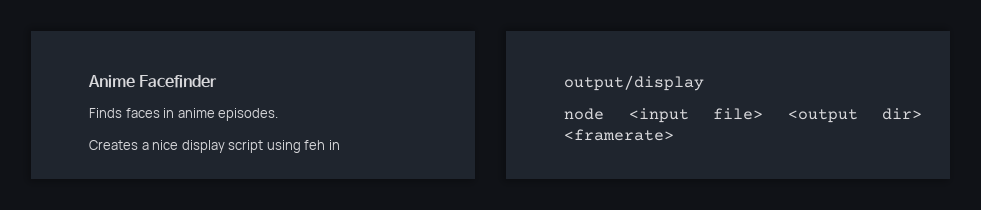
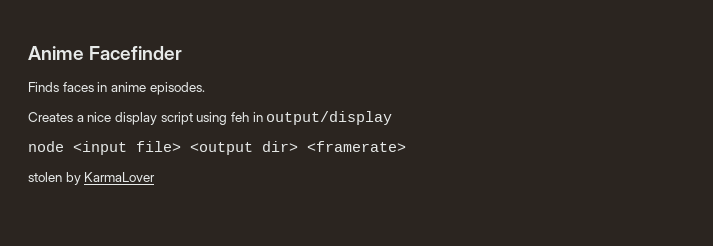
(674, 135) none -> [28,172,156,185] // stolen by KarmaLover

